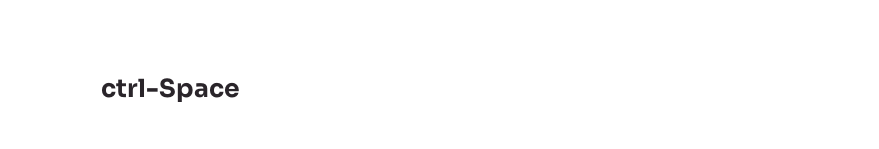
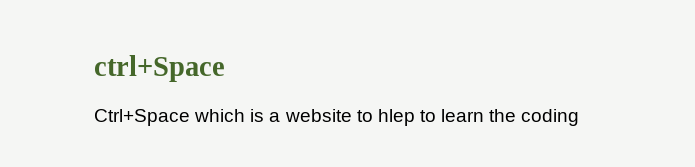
[101,78,240,102] ctrl-Space -> [94,55,225,82] [94,109,580,126] ctrl+Space // Ctrl+Space which is a website to hlep to learn the coding

